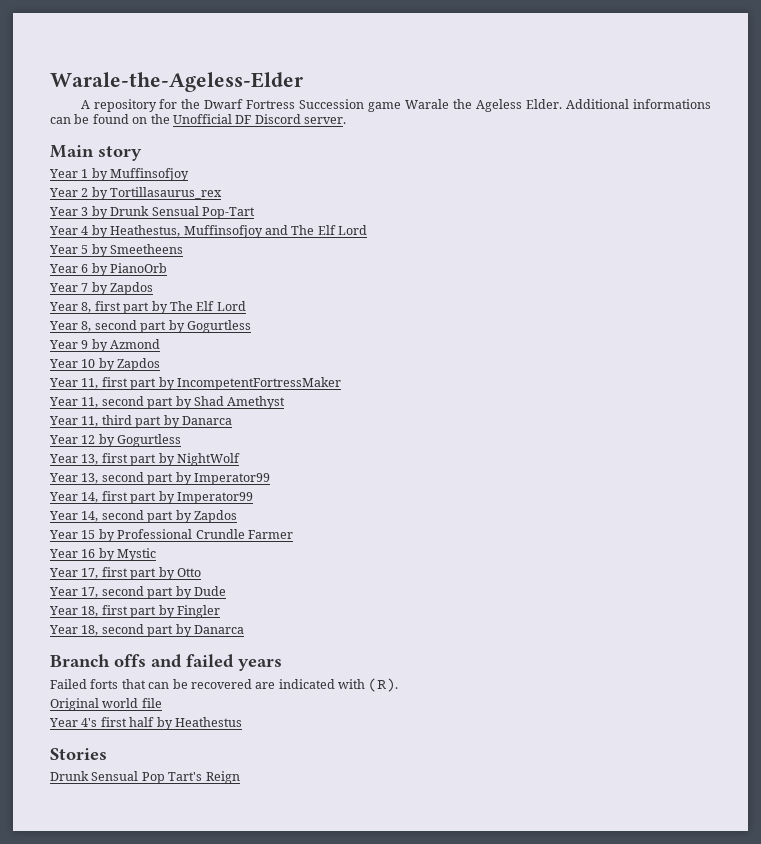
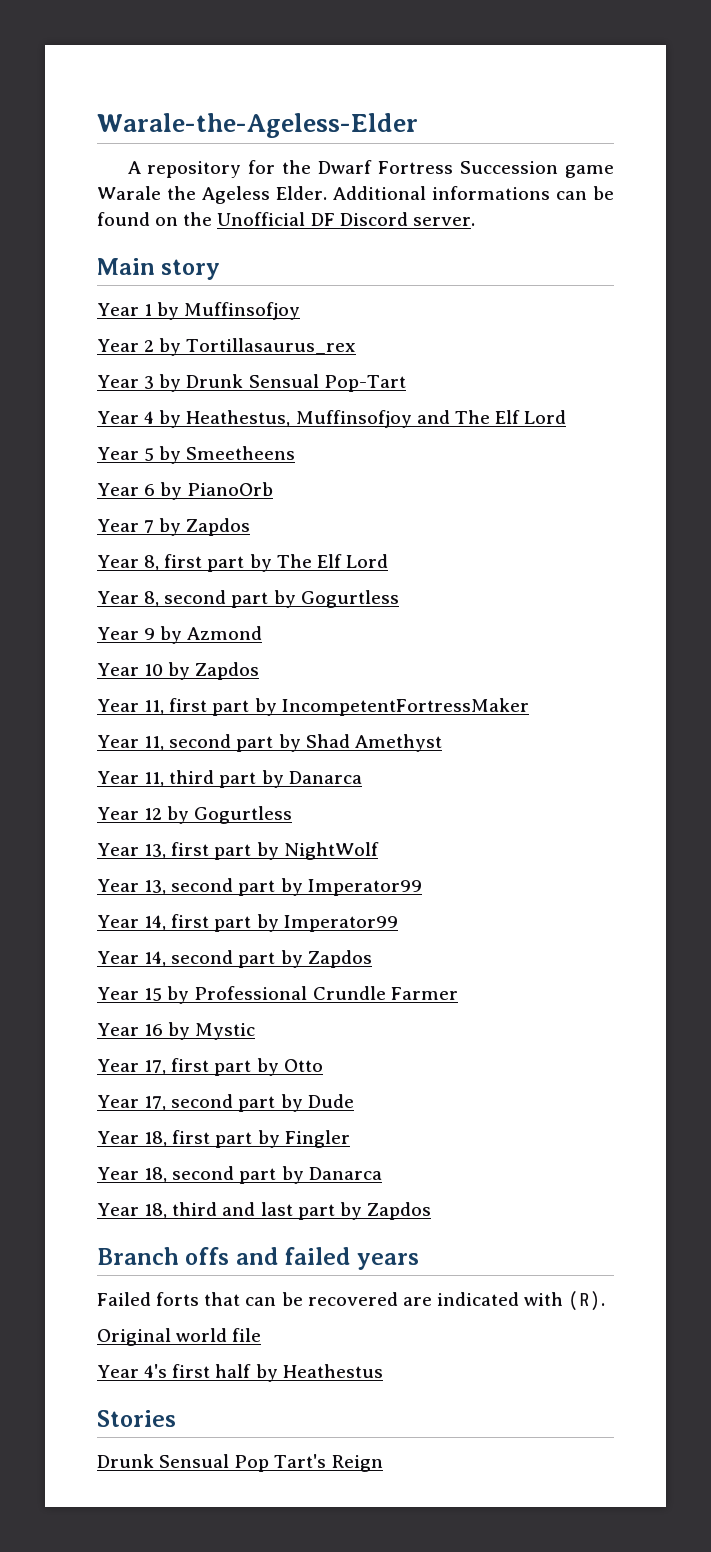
(244, 629) none -> [97,1202,431,1220] // Year 18, third and last part by Zapdos

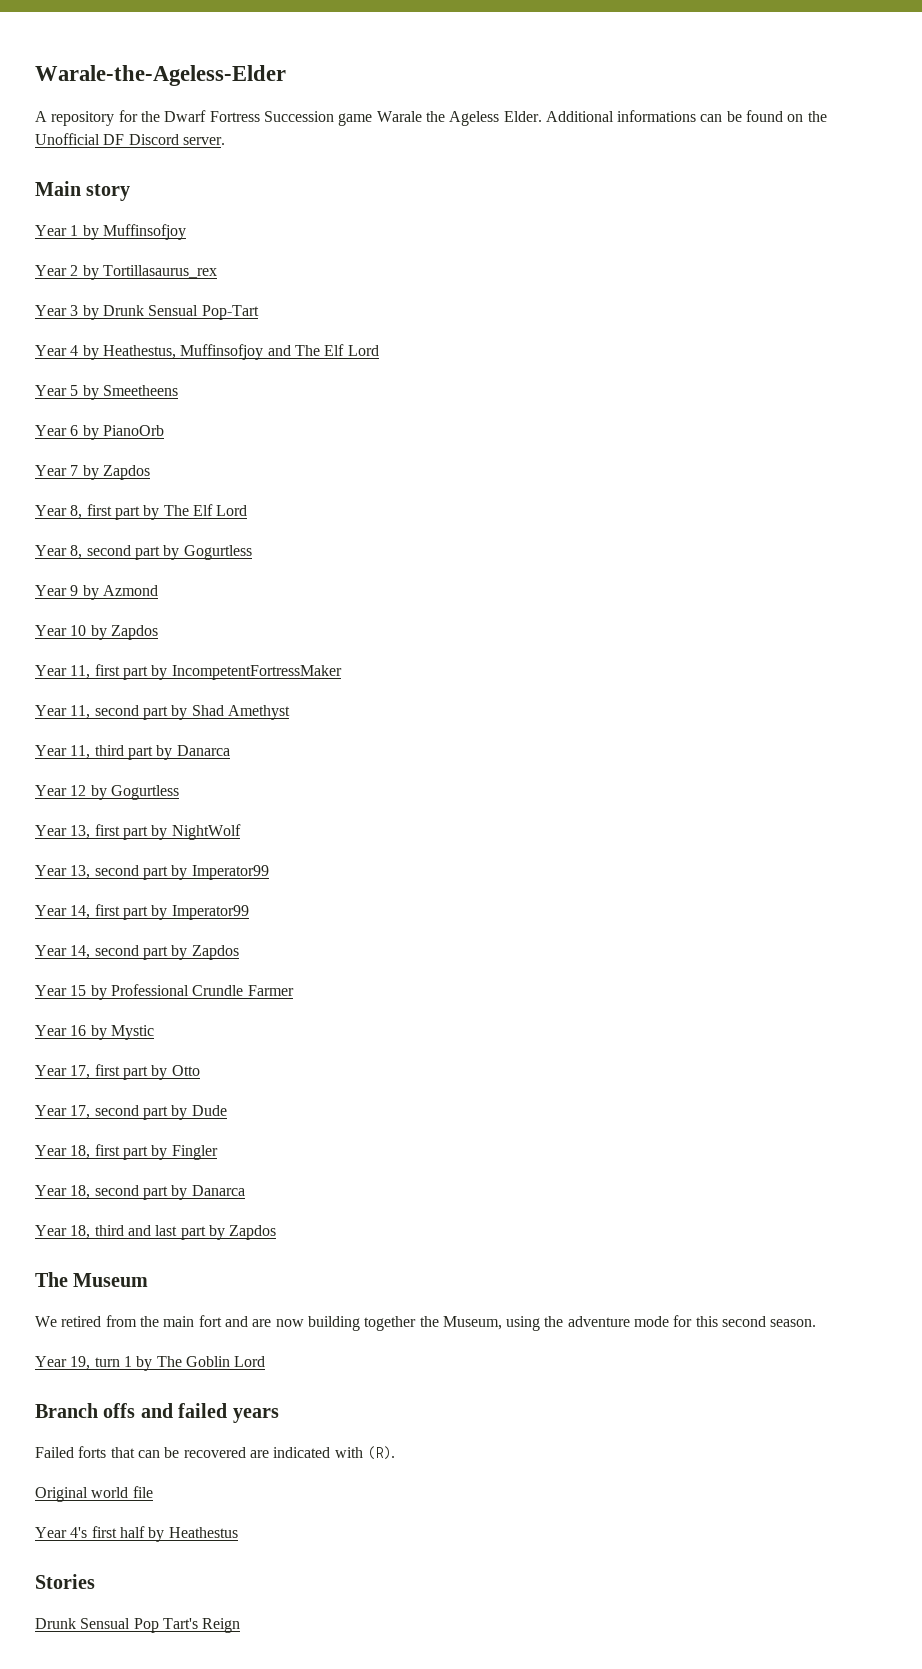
(431, 1211) none -> [35,1272,149,1287] [35,1315,817,1331] [35,1356,266,1371] // The Museum // We retired from the main fort and are now building together the Museum, using the adventure mode for this second season. // Year 19, turn 1 by The Goblin Lord

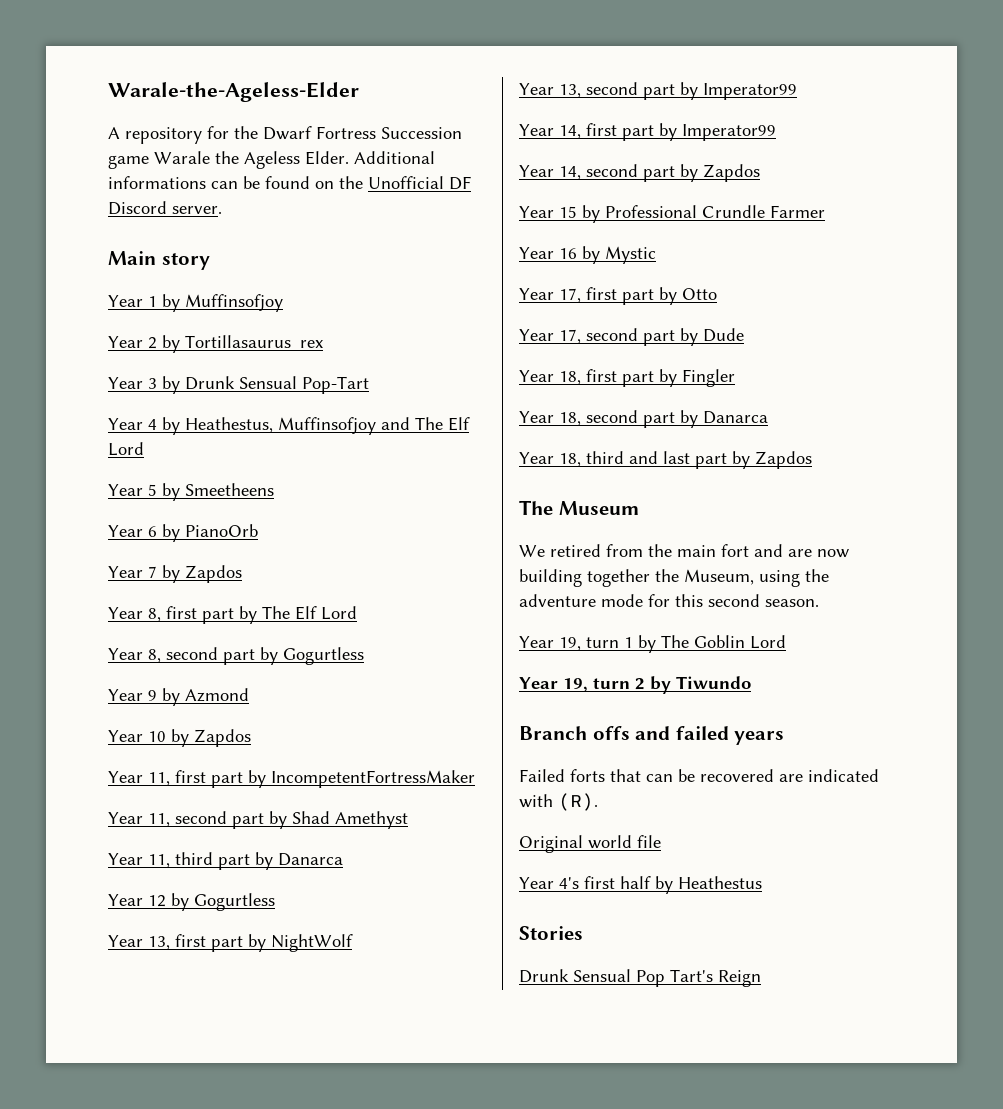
(266, 1361) none -> [519,676,751,694] // Year 19, turn 2 by Tiwundo

